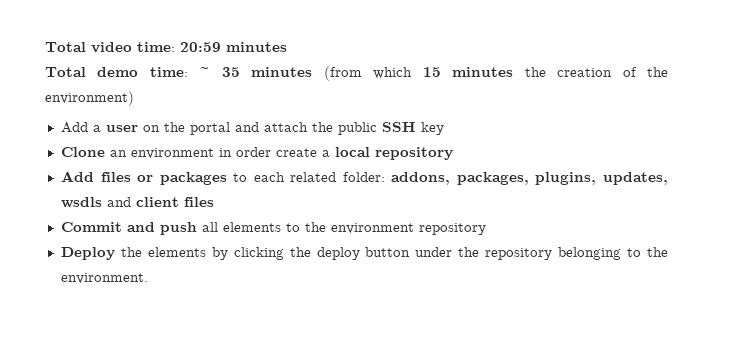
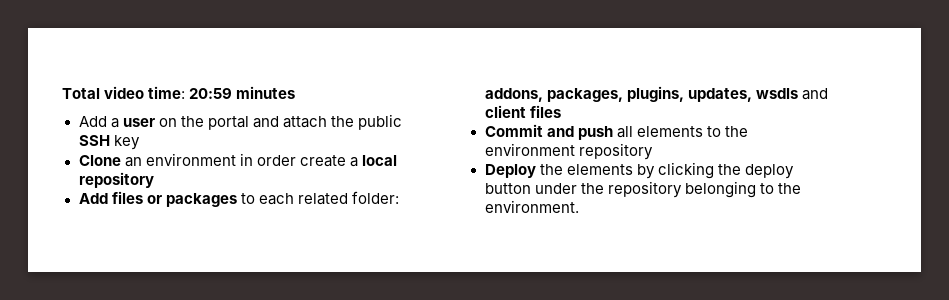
[45,66,668,81] [45,91,134,106] // Total demo time: ~ 35 minutes (from which 15 minutes the creation of the environment) -> (296, 92) none

